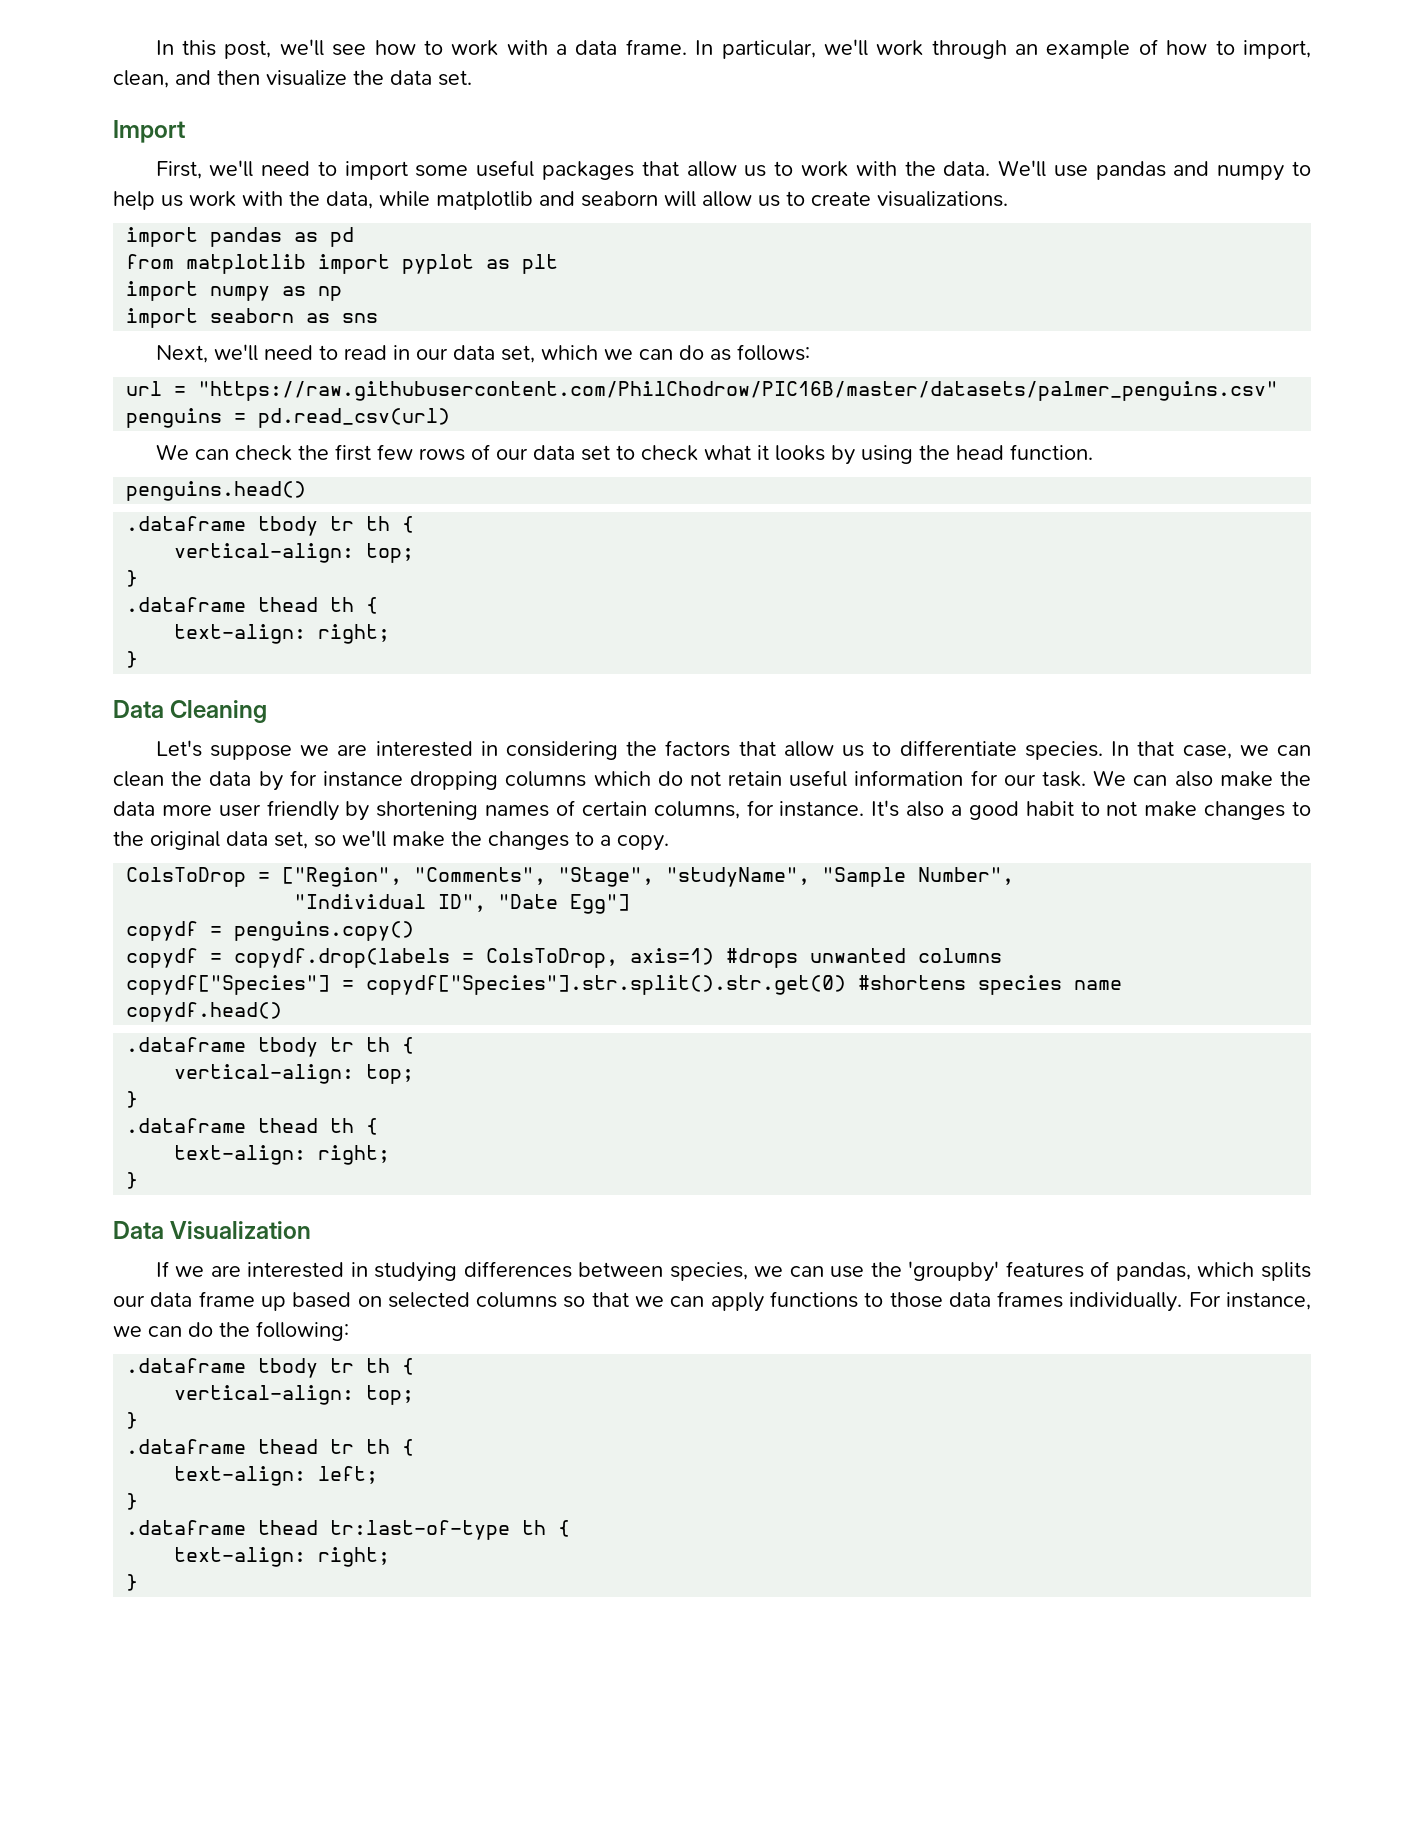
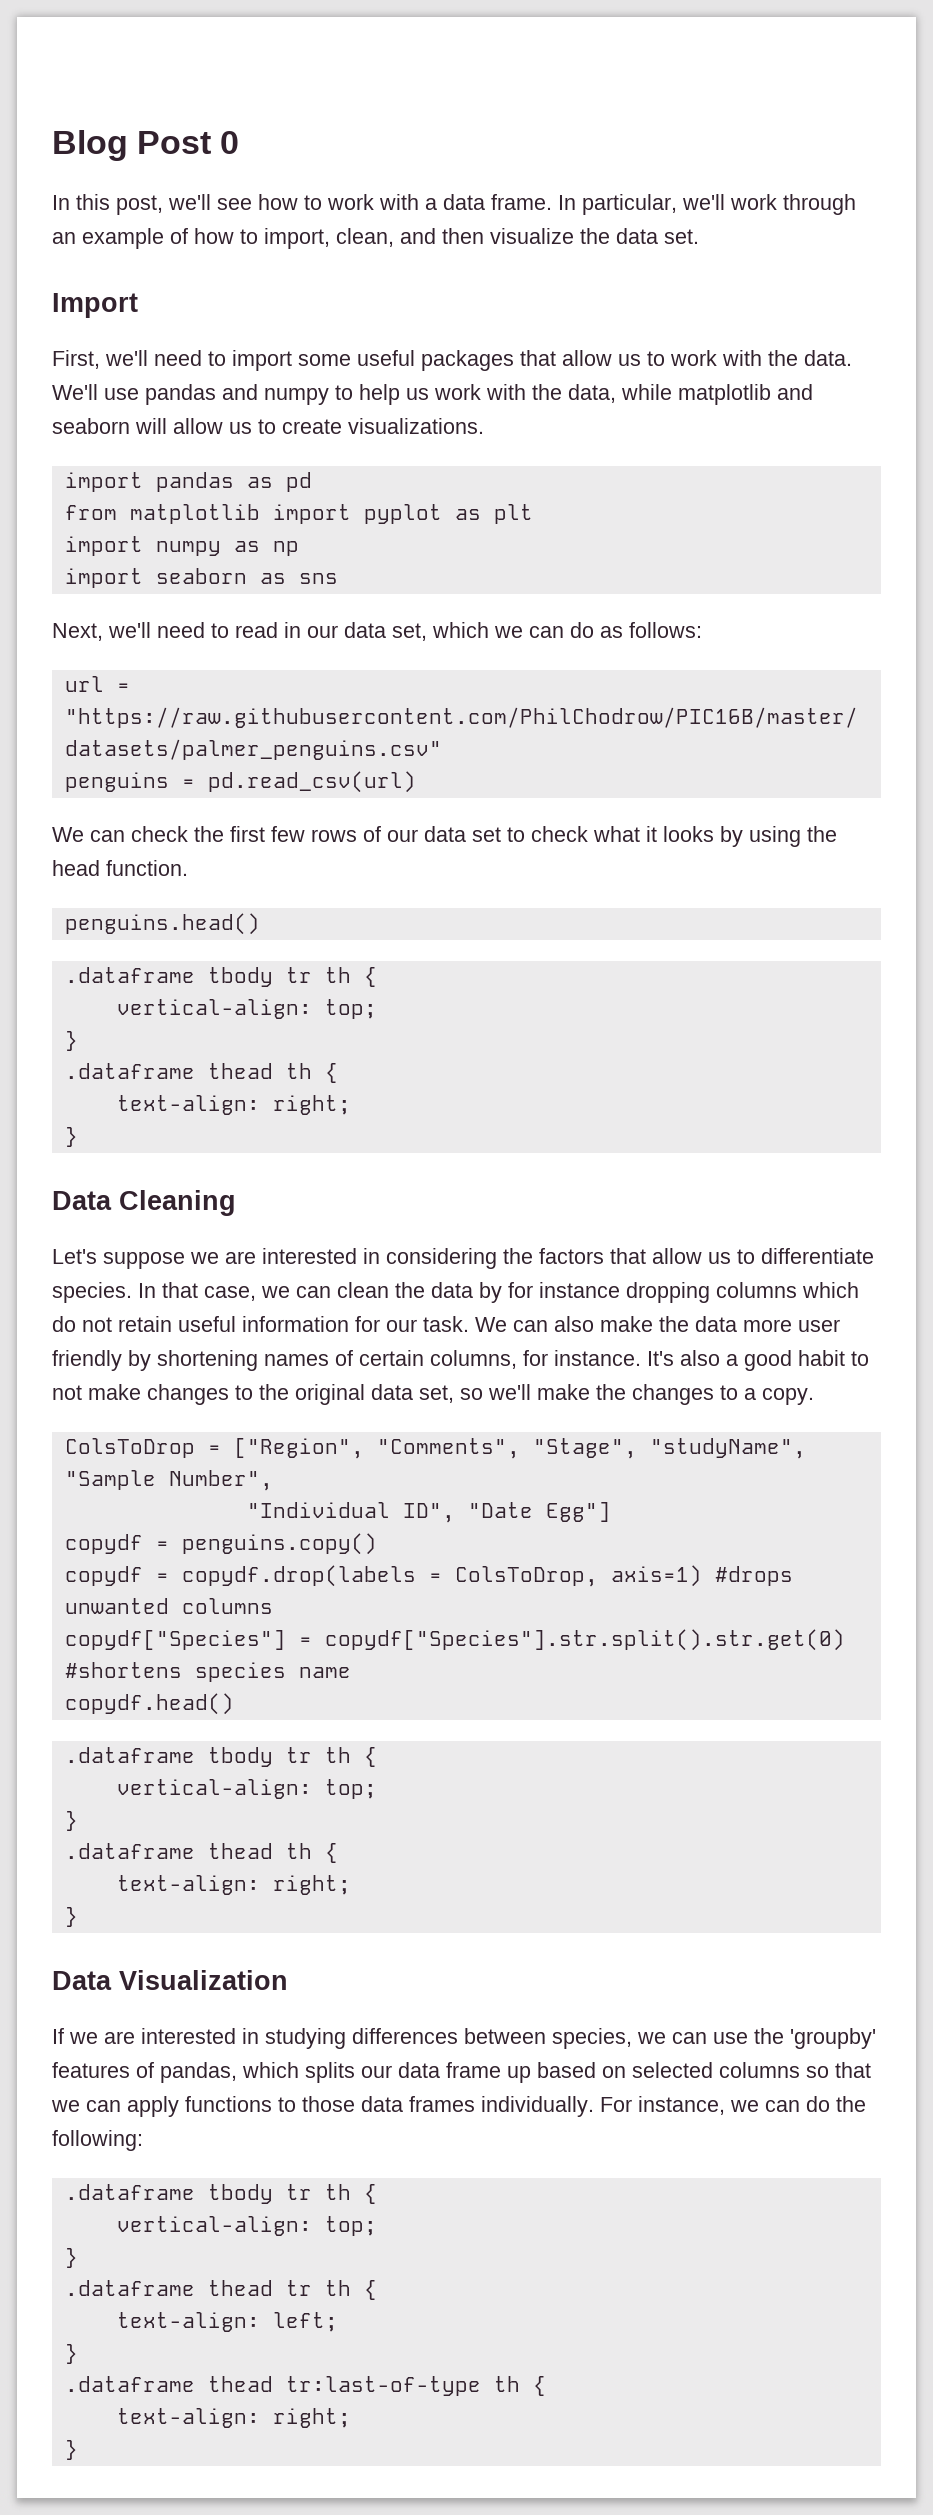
(155, 47) none -> [52,130,240,161] Blog Post 0 //

